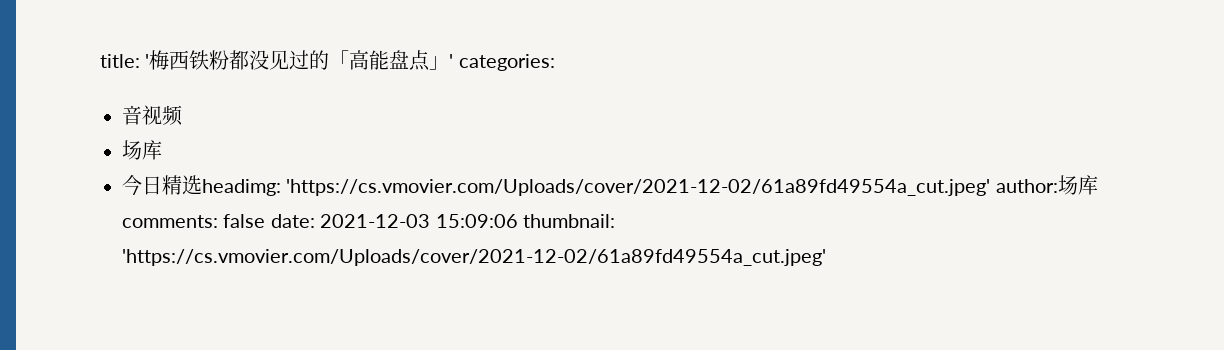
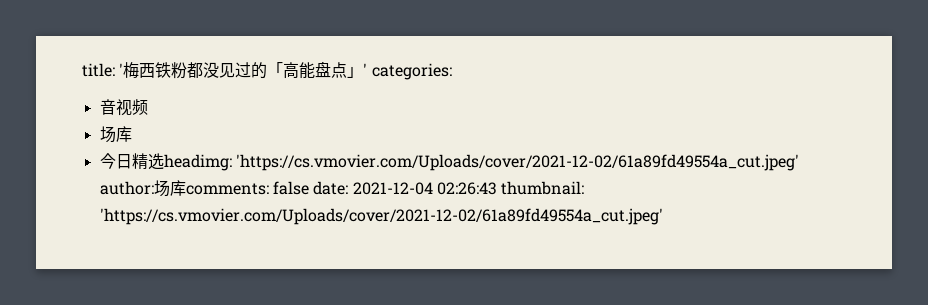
[320,214,518,228] 2021-12-03 15:09:06 -> [352,182,497,195] 2021-12-04 02:26:43

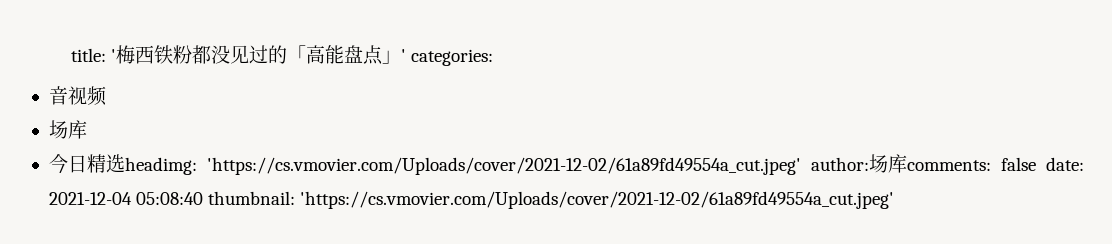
[436,182,497,195] 02:26:43 -> [136,192,204,205] 05:08:40

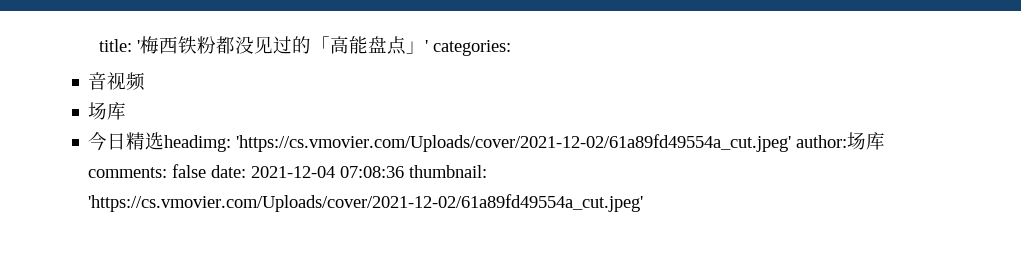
[136,192,204,205] 05:08:40 -> [340,166,405,178] 07:08:36

